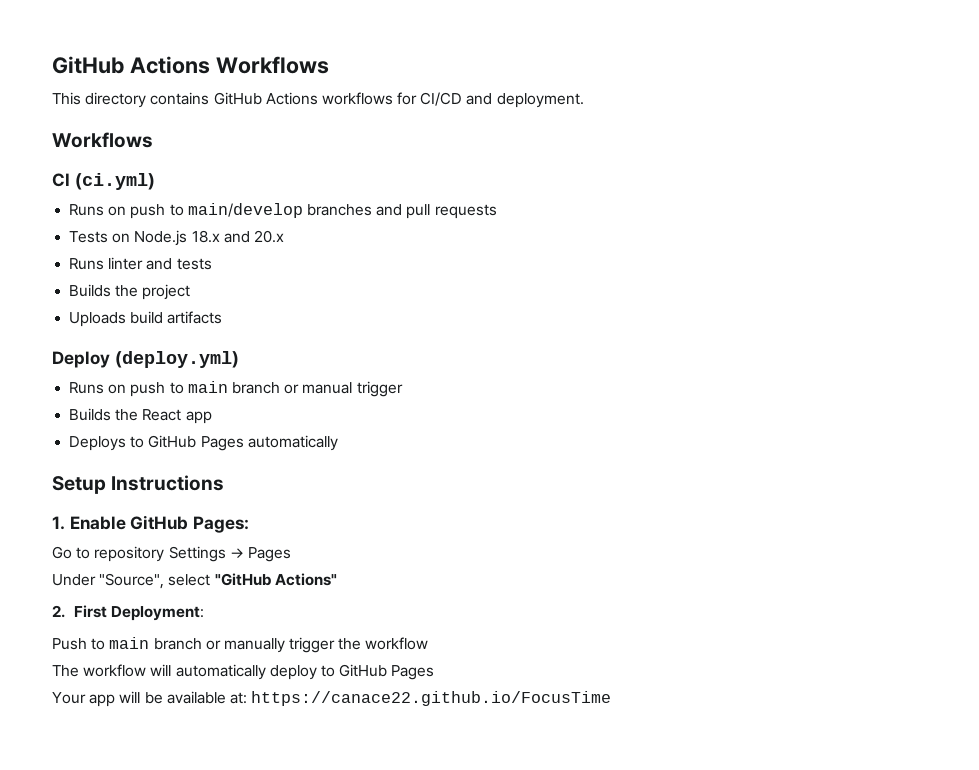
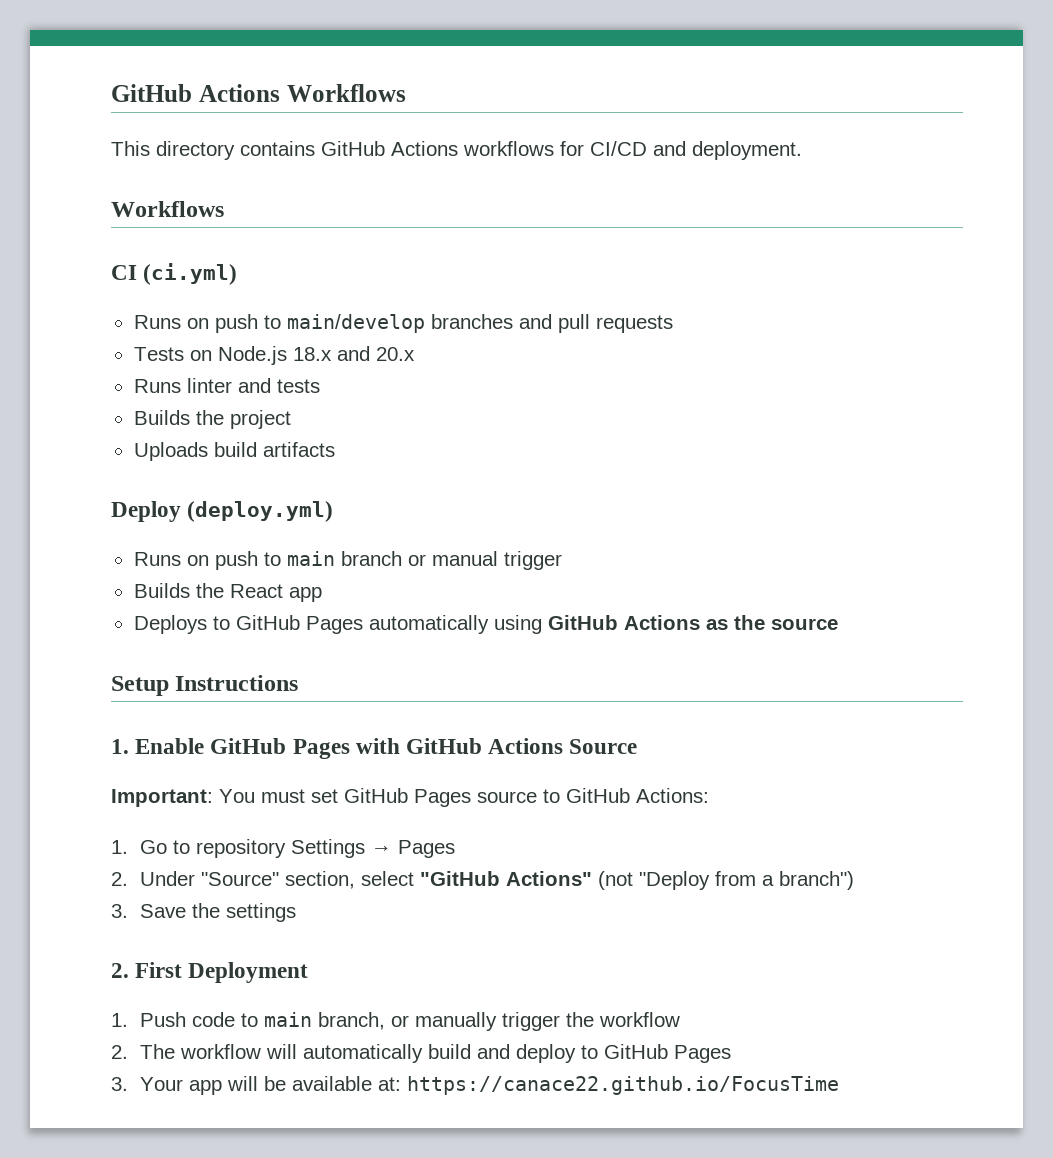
(338, 443) none -> [493,615,838,634] using GitHub Actions as the source
[193,516,250,533] Pages: // -> [292,738,638,759] [111,788,709,807] [111,840,128,854] Pages with GitHub Actions Source // Important: You must set GitHub Pages source to GitHub Actions: // 1.
[52,573,165,589] Under "Source", -> [111,871,356,889] 2. Under "Source" section,
[52,605,205,621] [52,637,202,650] // 2. First Deployment: // Push to main branch -> [598,871,855,890] [111,903,297,922] [111,962,309,983] [111,1012,386,1030] (not "Deploy from a branch") // 3. Save the settings // 2. First Deployment // 1. Push code to main branch,
(429, 643) none -> [111,1045,128,1059] 2.
(266, 672) none -> [428,1044,511,1059] build and
(435, 672) none -> [111,1077,128,1091] 3.

